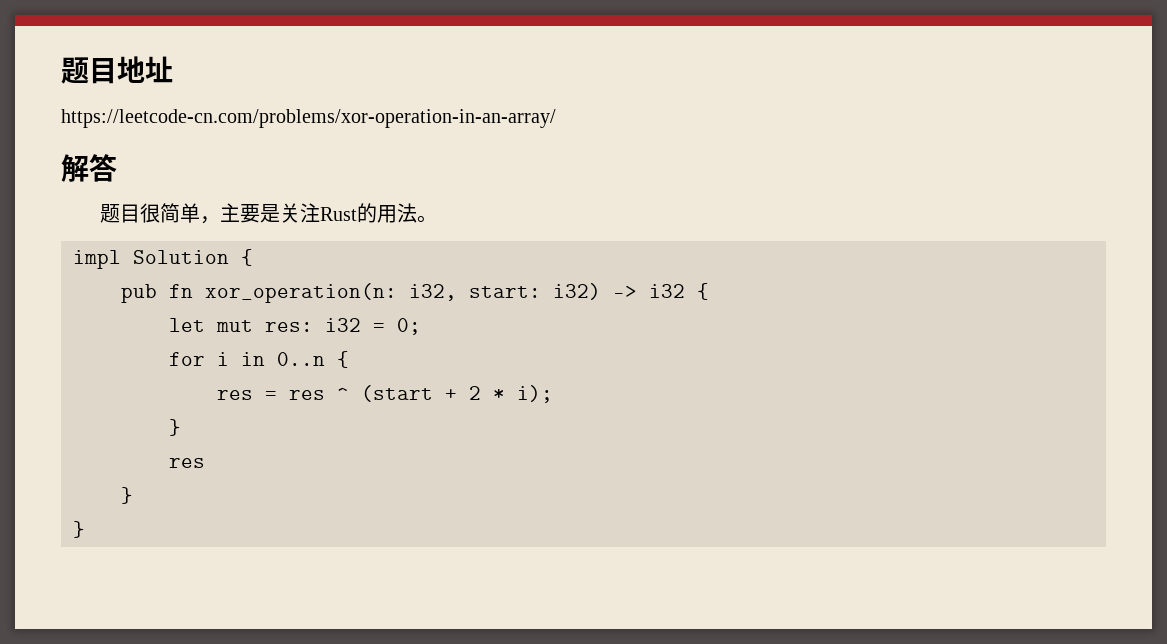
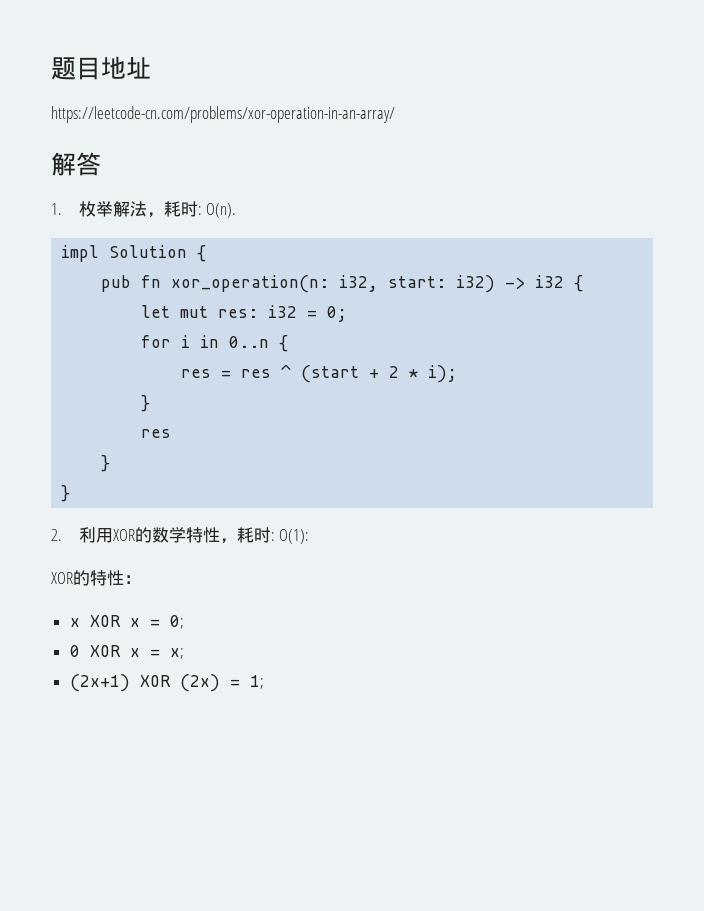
[99,203,437,224] 题目很简单，主要是关注Rust的用法。 -> [51,201,237,218] 1.枚举解法，耗时: O(n).
(85, 529) none -> [51,527,310,544] [51,570,141,586] [69,615,184,629] [69,645,184,659] [69,674,264,692] // 2.利用XOR的数学特性，耗时: O(1): // XOR的特性： // x XOR x = 0; // 0 XOR x = x; // (2x+1) XOR (2x) = 1;

